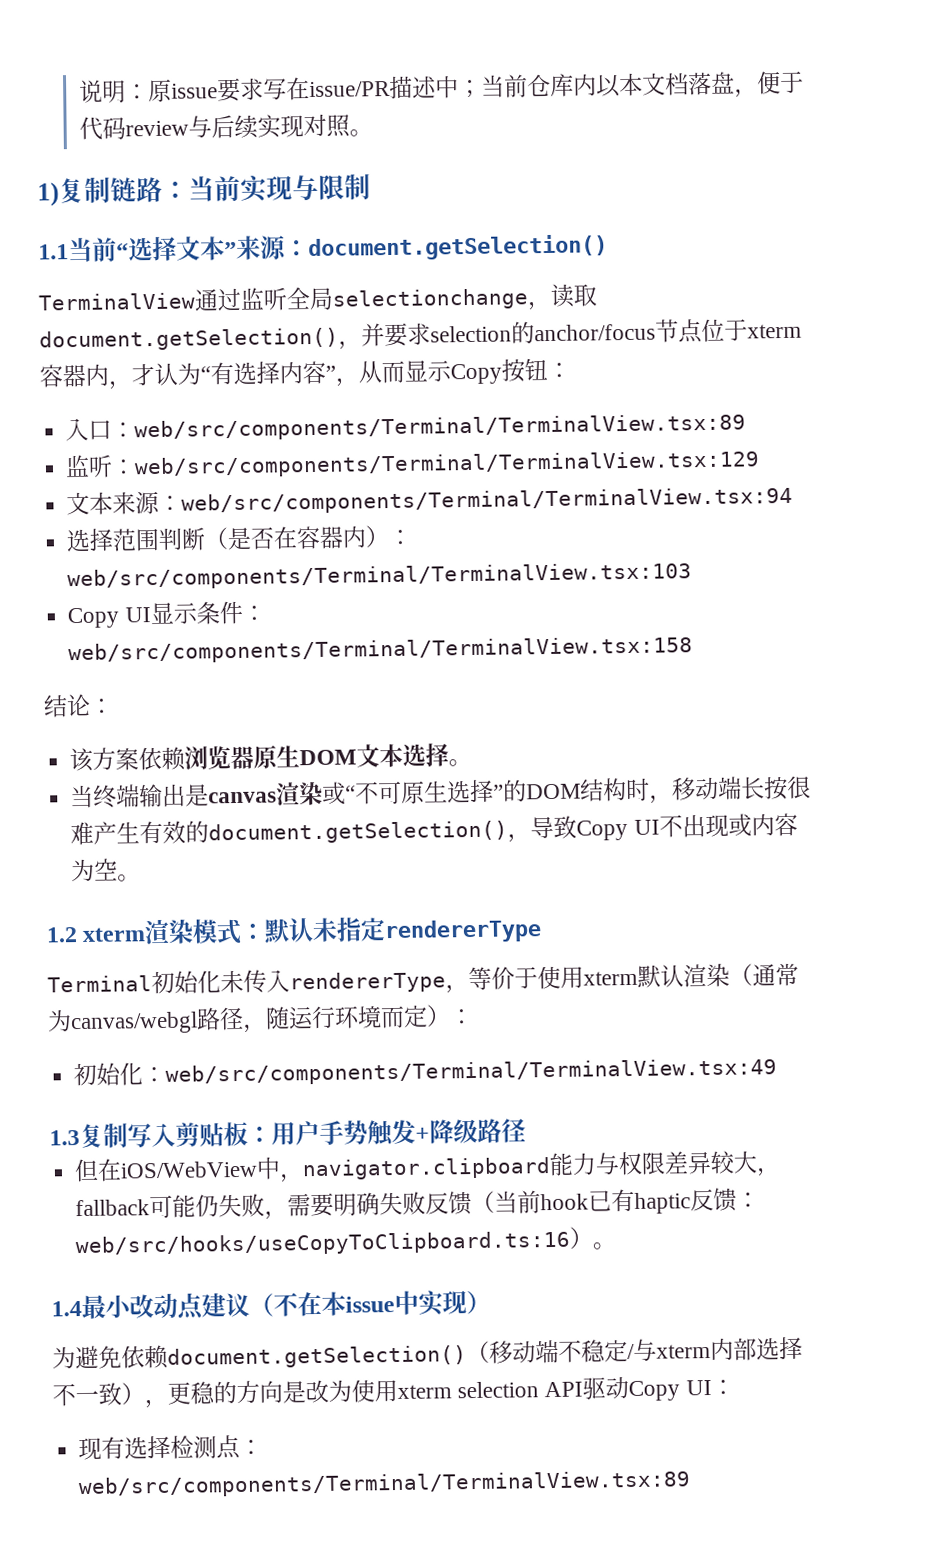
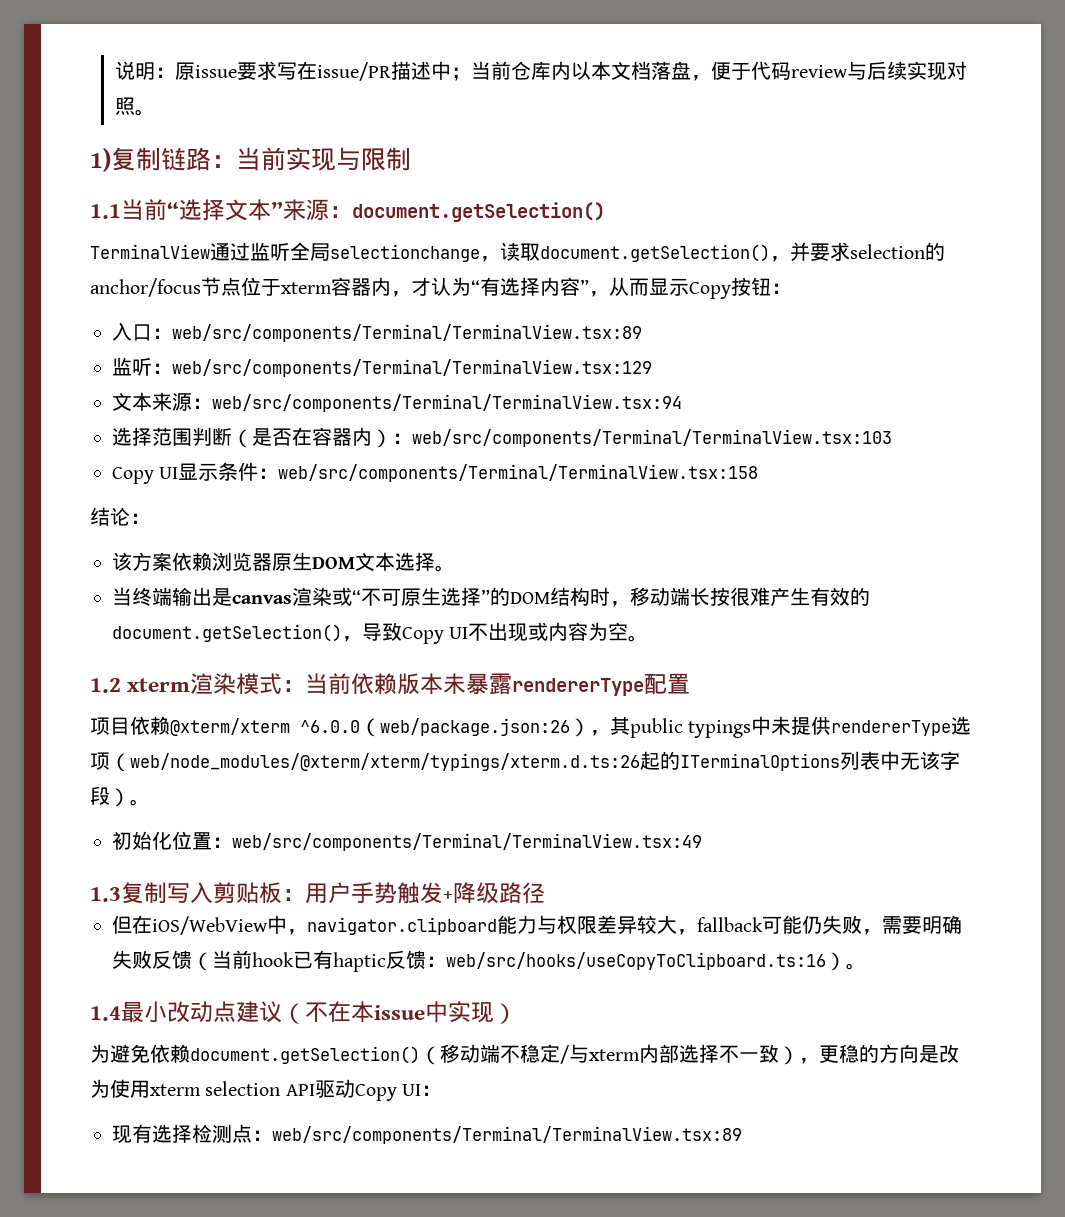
[264,917,543,944] [47,962,799,995] [47,1004,474,1035] [73,1062,144,1087] 默认未指定rendererType // Terminal初始化未传入rendererType，等价于使用xterm默认渲染（通常为canvas/webgl路径，随运行环境而定）： // 初始化 -> [305,673,691,696] [90,716,972,738] [90,751,960,772] [90,786,150,807] [112,831,212,850] 当前依赖版本未暴露rendererType配置 // 项目依赖@xterm/xterm ^6.0.0（web/package.json:26），其public typings中未提供rendererType选项（web/node_modules/@xterm/xterm/typings/xterm.d.ts:26起的ITerminalOptions列表中无该字段）。 // 初始化位置

